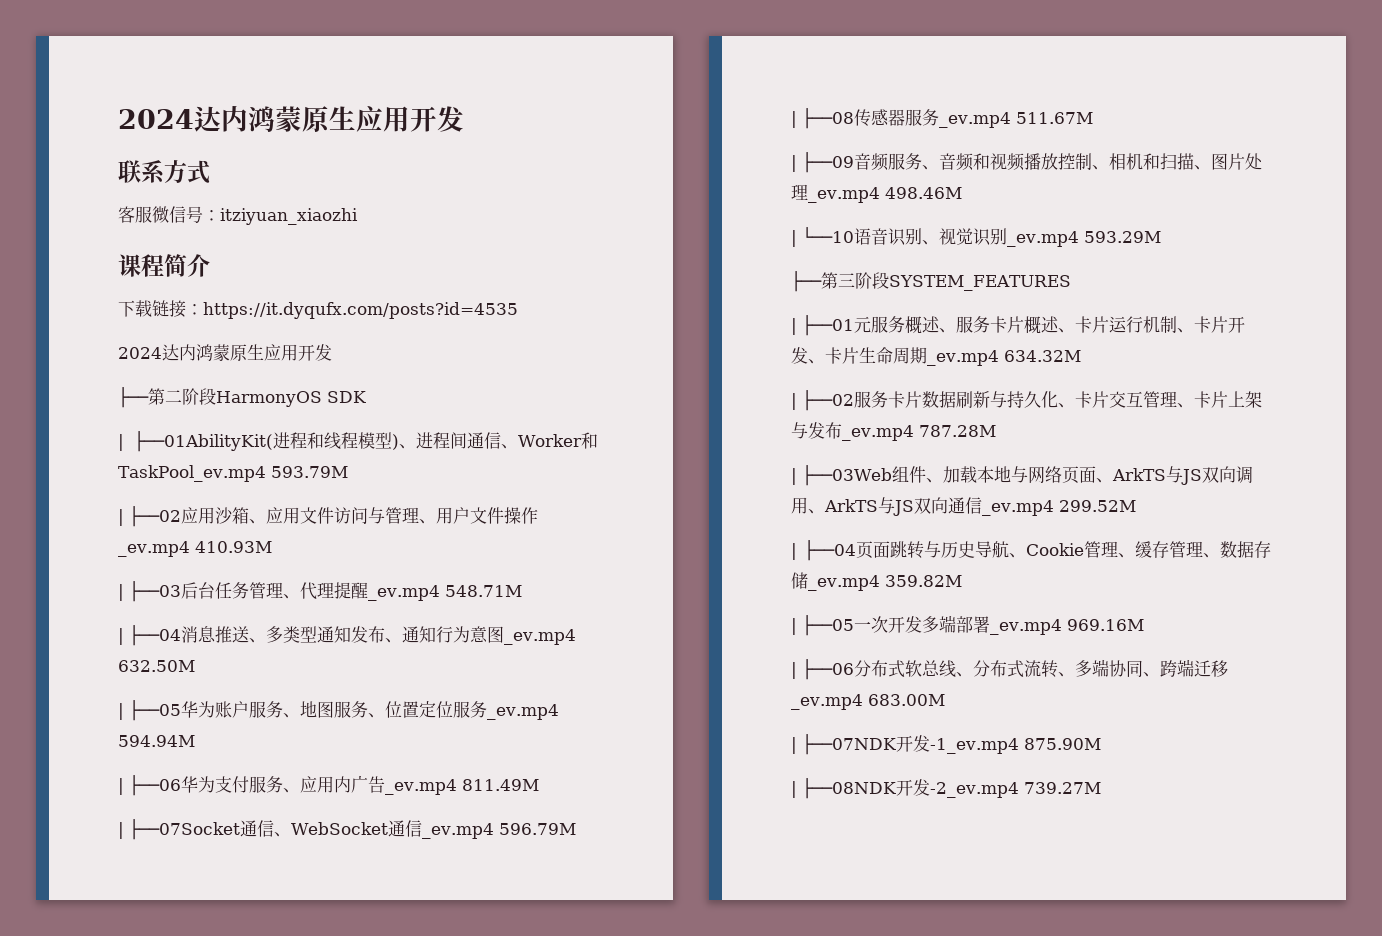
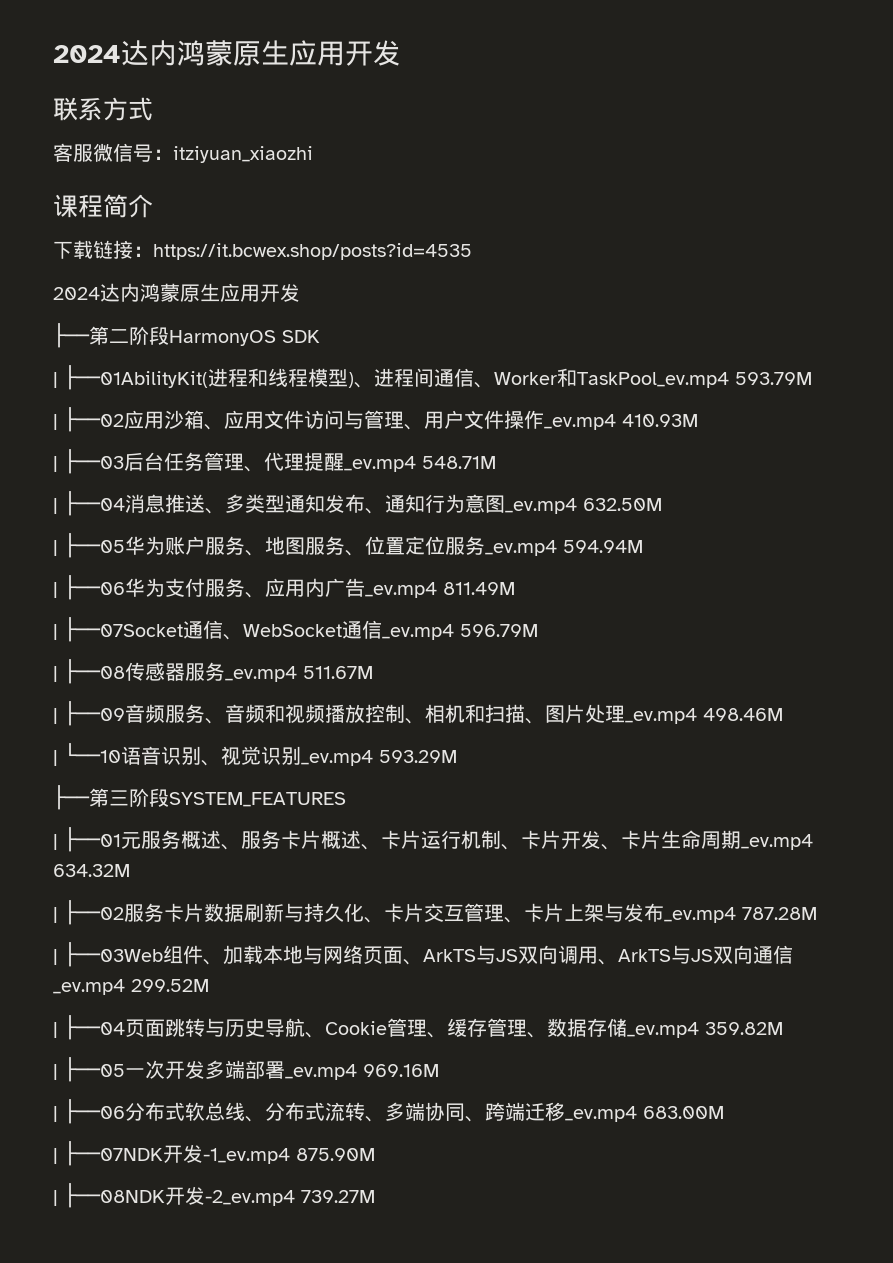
[203,302,518,319] https://it.dyqufx.com/posts?id=4535 -> [153,243,472,260] https://it.bcwex.shop/posts?id=4535

